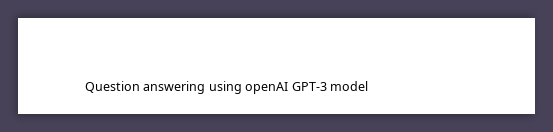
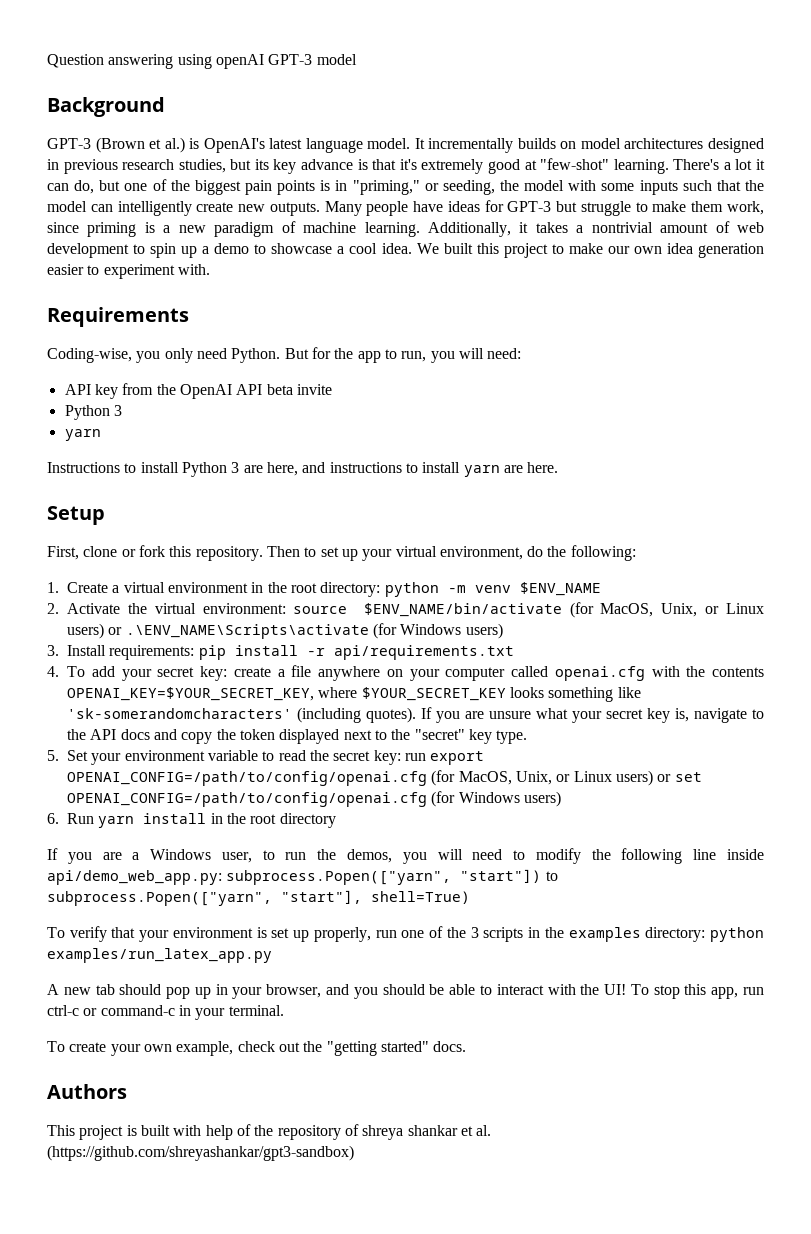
(368, 86) none -> [47,97,165,117] [47,137,764,153] [47,158,765,174] [47,179,764,195] [47,200,764,216] [47,221,764,237] [47,243,764,258] [47,264,210,279] [47,307,189,327] [47,347,522,363] [64,383,332,399] [64,405,122,420] [64,429,101,441] [47,462,559,477] [47,506,105,525] [47,545,636,561] [47,582,601,597] [47,602,765,618] [67,623,503,639] [47,645,514,660] [47,665,764,681] [67,687,641,702] [67,707,764,723] [67,729,528,744] [47,750,485,765] [67,770,702,786] [67,791,561,807] [47,813,336,828] [47,848,765,864] [47,869,558,885] [47,890,470,906] [47,926,764,942] [47,948,272,963] [47,984,764,999] [47,1005,284,1020] [47,1041,467,1056] [47,1084,127,1099] [47,1124,492,1140] [47,1145,354,1161] // Background // GPT-3 (Brown et al.) is OpenAI's latest language model. It incrementally builds on model architectures designed in previous research studies, but its key advance is that it's extremely good at "few-shot" learning. There's a lot it can do, but one of the biggest pain points is in "priming," or seeding, the model with some inputs such that the model can intelligently create new outputs. Many people have ideas for GPT-3 but struggle to make them work, since priming is a new paradigm of machine learning. Additionally, it takes a nontrivial amount of web development to spin up a demo to showcase a cool idea. We built this project to make our own idea generation easier to experiment with. // Requirements // Coding-wise, you only need Python. But for the app to run, you will need: // API key from the OpenAI API beta invite // Python 3 // yarn // Instructions to install Python 3 are here, and instructions to install yarn are here. // Setup // First, clone or fork this repository. Then to set up your virtual environment, do the following: // 1. Create a virtual environment in the root directory: python -m venv $ENV_NAME // 2. Activate the virtual environment: source $ENV_NAME/bin/activate (for MacOS, Unix, or Linux users) or .\ENV_NAME\Scripts\activate (for Windows users) // 3. Install requirements: pip install -r api/requirements.txt // 4. To add your secret key: create a file anywhere on your computer called openai.cfg with the contents OPENAI_KEY=$YOUR_SECRET_KEY, where $YOUR_SECRET_KEY looks something like 'sk-somerandomcharacters' (including quotes). If you are unsure what your secret key is, navigate to the API docs and copy the token displayed next to the "secret" key type. // 5. Set your environment variable to read the secret key: run export OPENAI_CONFIG=/path/to/config/openai.cfg (for MacOS, Unix, or Linux users) or set OPENAI_CONFIG=/path/to/config/openai.cfg (for Windows users) // 6. Run yarn install in the root directory // If you are a Windows user, to run the demos, you will need to modify the following line inside api/demo_web_app.py: subprocess.Popen(["yarn", "start"]) to subprocess.Popen(["yarn", "start"], shell=True) // To verify that your environment is set up properly, run one of the 3 scripts in the examples directory: python examples/run_latex_app.py // A new tab should pop up in your browser, and you should be able to interact with the UI! To stop this app, run ctrl-c or command-c in your terminal. // To create your own example, check out the "getting started" docs. // Authors // This project is built with help of the repository of shreya shankar et al. (https://github.com/shreyashankar/gpt3-sandbox)

